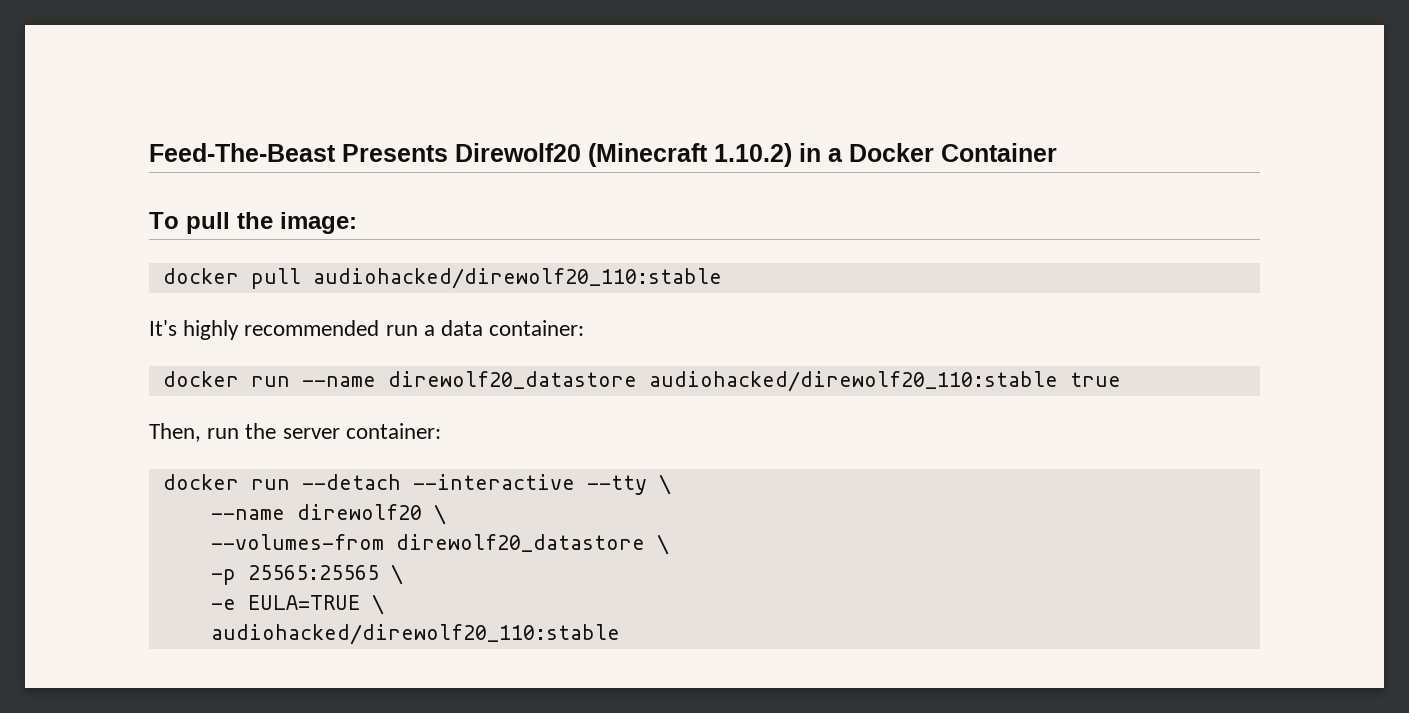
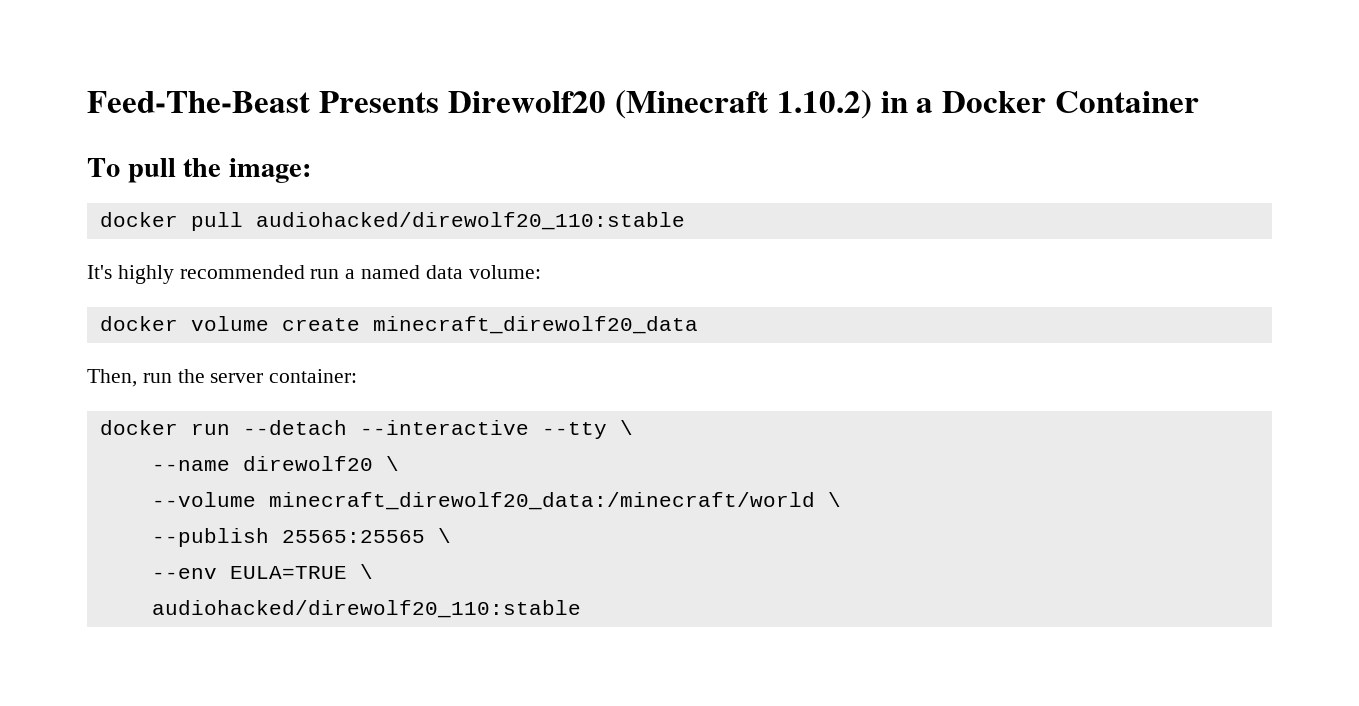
[441,320,585,336] [162,371,1121,392] data container: // docker run --name direwolf20_datastore audiohacked/direwolf20_110:stable true -> [361,265,541,279] [99,316,698,334] named data volume: // docker volume create minecraft_direwolf20_data
[210,534,669,555] [210,569,236,585] --volumes-from direwolf20_datastore \ // -p -> [151,492,841,510] [151,528,269,547] --volume minecraft_direwolf20_data:/minecraft/world \ // --publish
[210,599,236,610] -e -> [151,568,217,579] --env

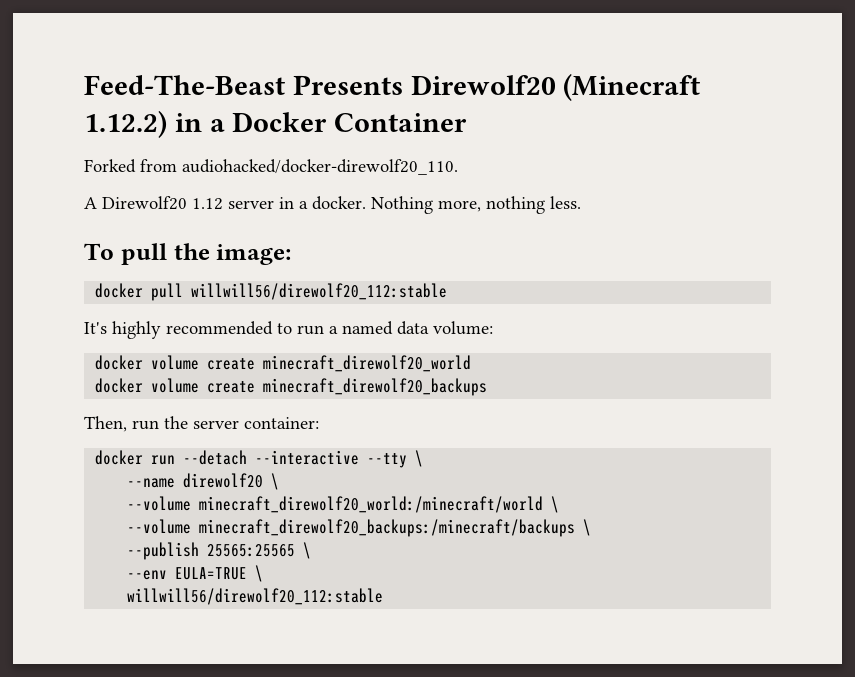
[776,90,872,119] 1.10.2) -> [84,110,167,138] 1.12.2)
(1200, 102) none -> [84,159,458,175] [84,196,581,214] // Forked from audiohacked/docker-direwolf20_110. // A Direwolf20 1.12 server in a docker. Nothing more, nothing less.
[255,212,685,230] audiohacked/direwolf20_110:stable -> [191,283,448,300] willwill56/direwolf20_112:stable
(305, 272) none -> [277,323,292,334] to
[372,316,698,334] minecraft_direwolf20_data -> [263,355,472,372] [95,378,488,396] minecraft_direwolf20_world // docker volume create minecraft_direwolf20_backups
[268,492,815,510] minecraft_direwolf20_data:/minecraft/world -> [199,496,560,513] [127,519,576,537] minecraft_direwolf20_world:/minecraft/world \ // --volume minecraft_direwolf20_backups:/minecraft/backups
[151,600,581,618] audiohacked/direwolf20_110:stable -> [127,588,384,605] willwill56/direwolf20_112:stable

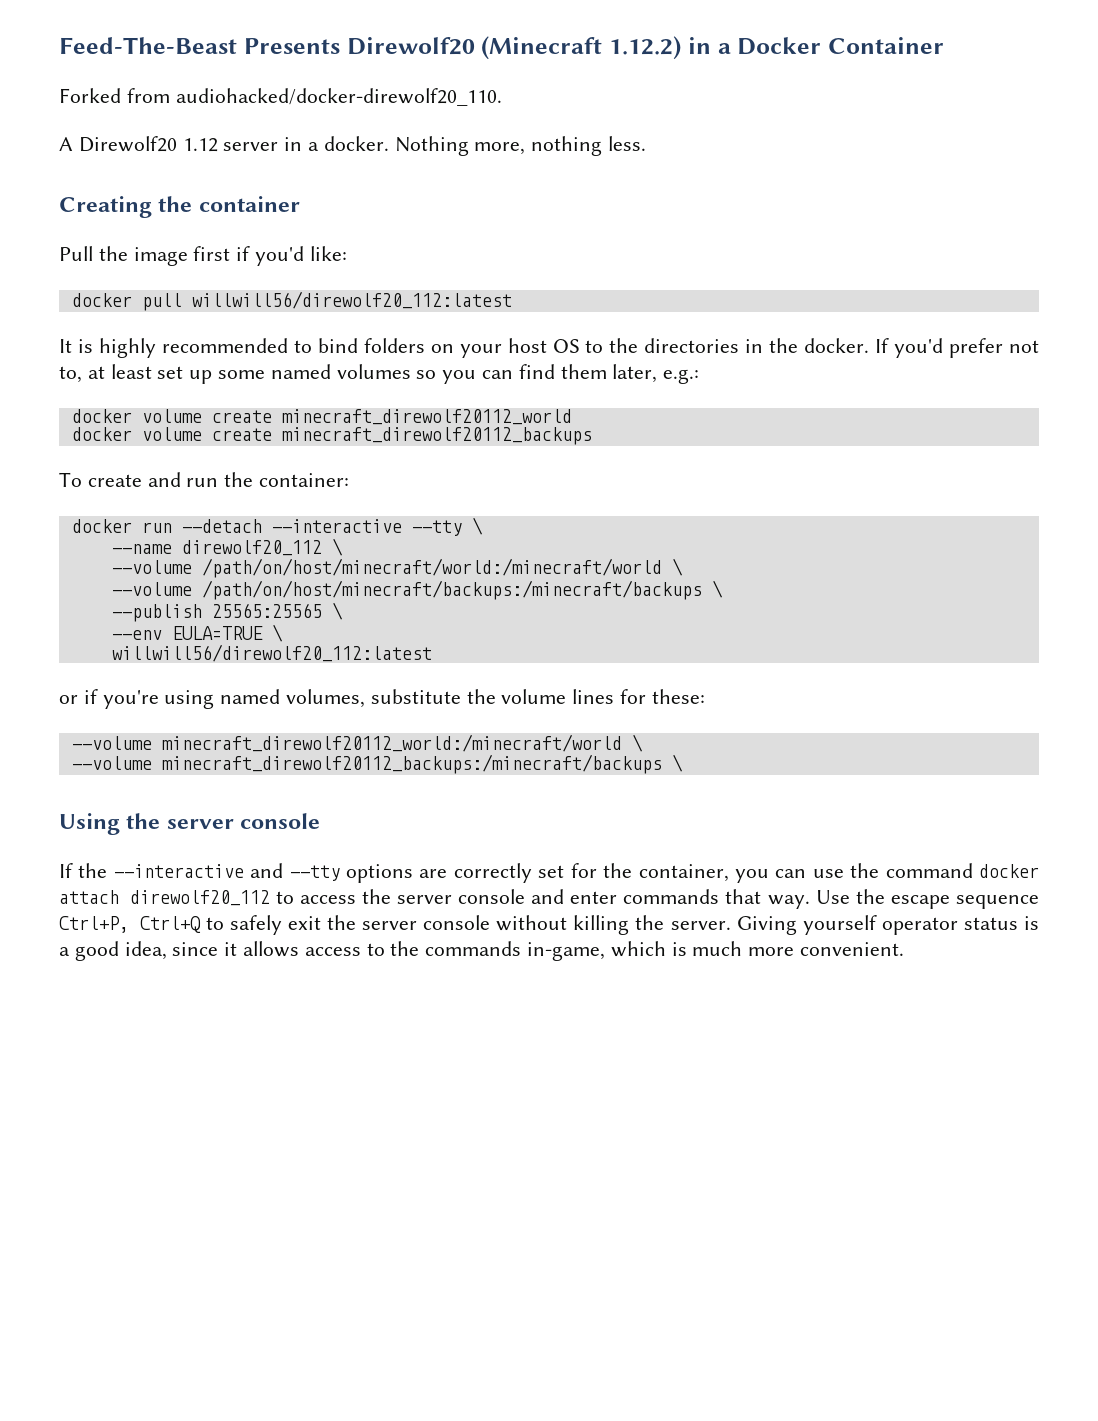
[84,243,292,265] [95,283,448,301] [84,321,493,339] [95,355,472,372] [95,378,488,396] [84,416,127,432] To pull the image: // docker pull willwill56/direwolf20_112:stable // It's highly recommended to run a named data volume: // docker volume create minecraft_direwolf20_world // docker volume create minecraft_direwolf20_backups // Then, -> [59,196,300,218] [59,246,347,266] [71,291,512,311] [59,338,1040,358] [59,364,700,384] [71,409,572,425] [71,427,592,445] [59,472,181,487] Creating the container // Pull the image first if you'd like: // docker pull willwill56/direwolf20_112:latest // It is highly recommended to bind folders on your host OS to the directories in the docker. If you'd prefer not to, at least set up some named volumes so you can find them later, e.g.: // docker volume create minecraft_direwolf20112_world // docker volume create minecraft_direwolf20112_backups // To create and
[193,420,239,429] server -> (254, 479) none
[183,473,280,490] [127,496,560,513] [127,519,576,537] direwolf20 \ // --volume minecraft_direwolf20_world:/minecraft/world \ // --volume minecraft_direwolf20_backups:/minecraft/backups -> [181,538,343,556] [111,558,683,578] [111,580,702,600] direwolf20_112 \ // --volume /path/on/host/minecraft/world:/minecraft/world \ // --volume /path/on/host/minecraft/backups:/minecraft/backups
[127,588,384,605] willwill56/direwolf20_112:stable -> [111,644,432,662] [59,689,705,709] [71,734,643,752] [71,754,683,774] [59,813,321,835] [59,863,1039,883] [59,889,1039,909] [59,915,1039,935] [59,941,905,961] willwill56/direwolf20_112:latest // or if you're using named volumes, substitute the volume lines for these: // --volume minecraft_direwolf20112_world:/minecraft/world \ // --volume minecraft_direwolf20112_backups:/minecraft/backups \ // Using the server console // If the --interactive and --tty options are correctly set for the container, you can use the command docker attach direwolf20_112 to access the server console and enter commands that way. Use the escape sequence Ctrl+P, Ctrl+Q to safely exit the server console without killing the server. Giving yourself operator status is a good idea, since it allows access to the commands in-game, which is much more convenient.

